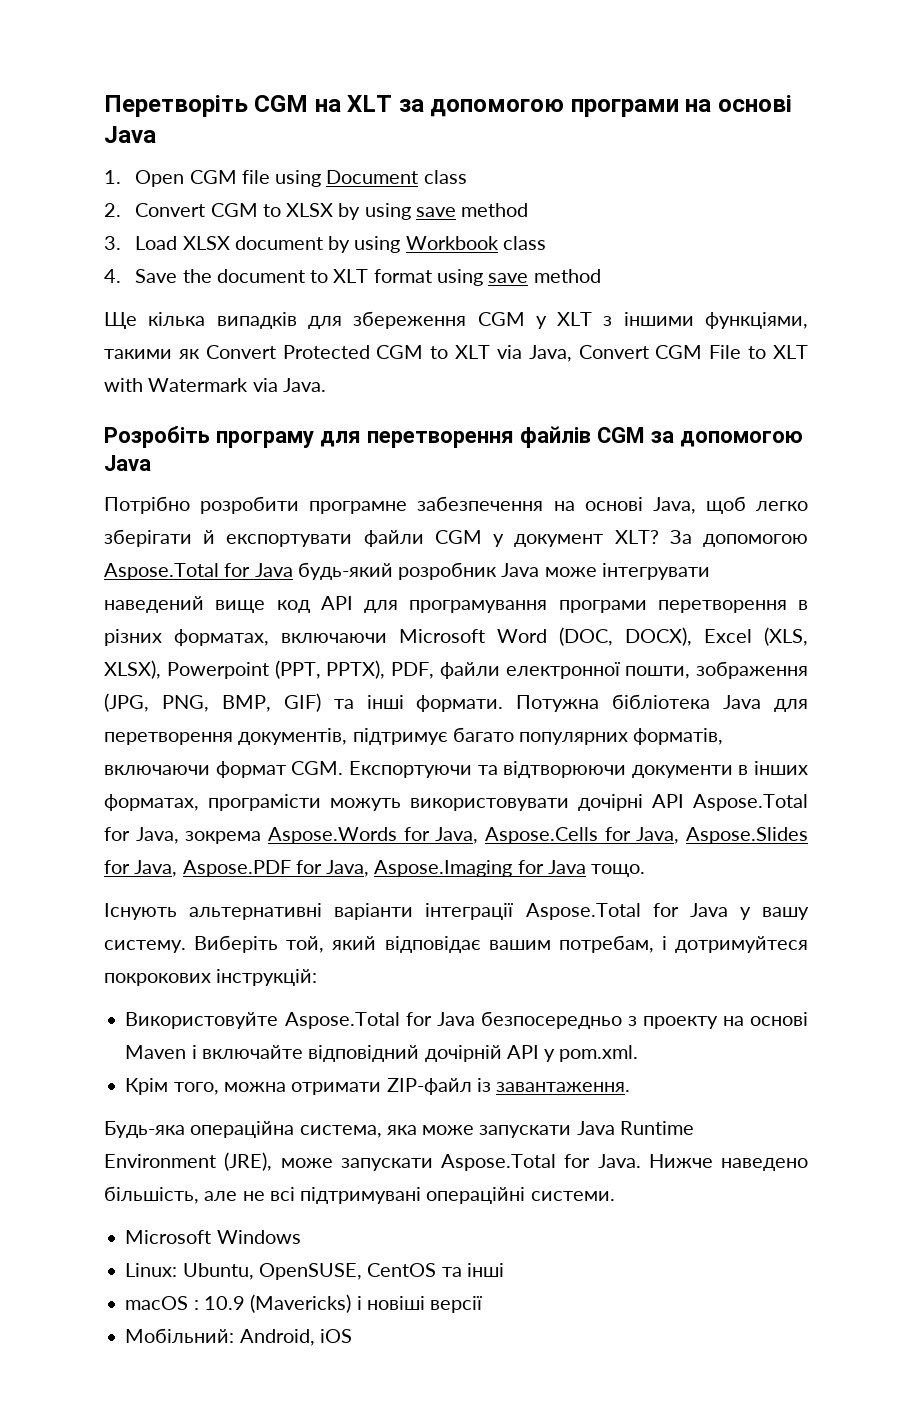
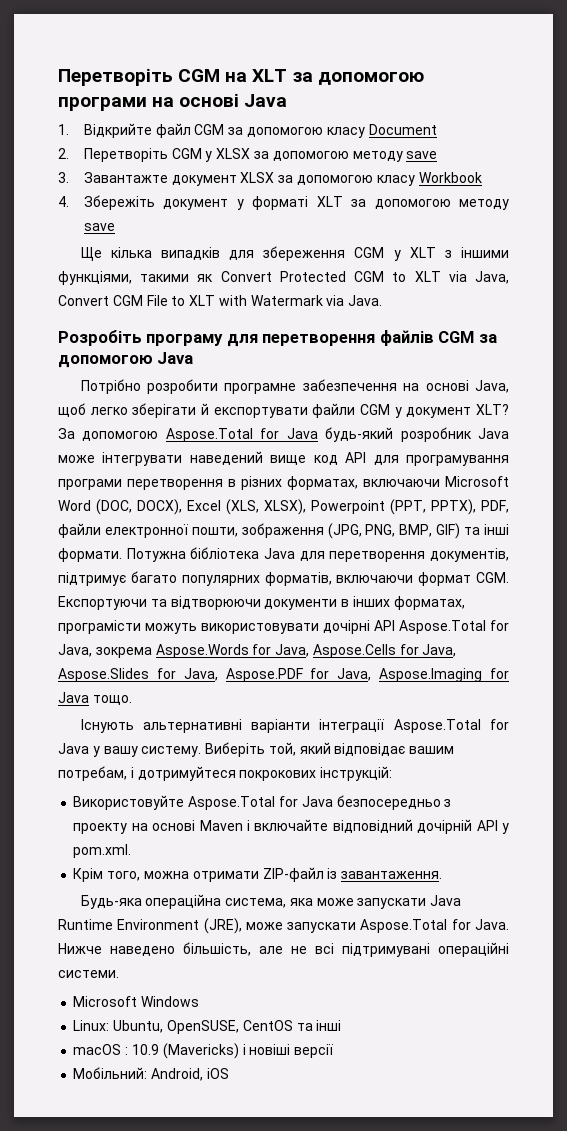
[135,170,322,187] Open CGM file using -> [83,123,365,138] Відкрийте файл CGM за допомогою класу
[423,170,467,184] class -> (437, 129) none
[135,203,529,220] Convert CGM to XLSX by using save method -> [83,148,438,162] Перетворіть CGM у XLSX за допомогою методу save
[135,236,401,253] Load XLSX document by using -> [83,172,415,186] Завантажте документ XLSX за допомогою класу
[502,236,546,250] class -> (482, 177) none
[135,269,601,286] Save the document to XLT format using save method -> [83,195,509,210] [83,223,115,231] Збережіть документ у форматі XLT за допомогою методу save

